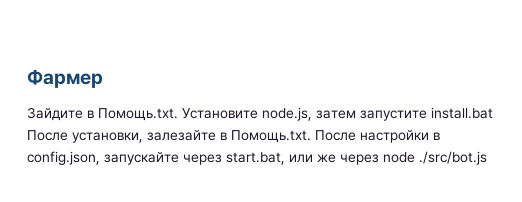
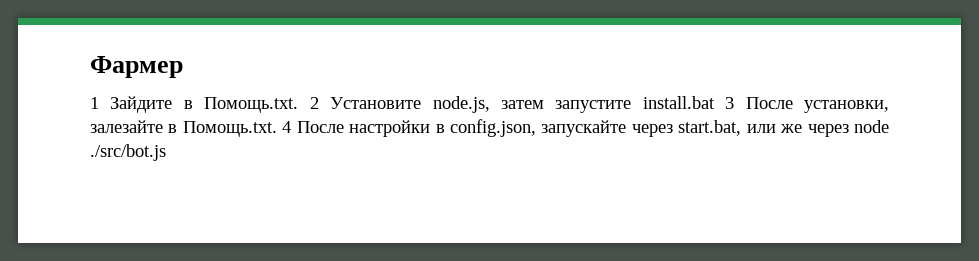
(103, 78) none -> [90,97,99,109] 1
(178, 114) none -> [309,97,319,109] 2
(493, 113) none -> [725,97,735,109] 3
(311, 136) none -> [282,121,292,133] 4

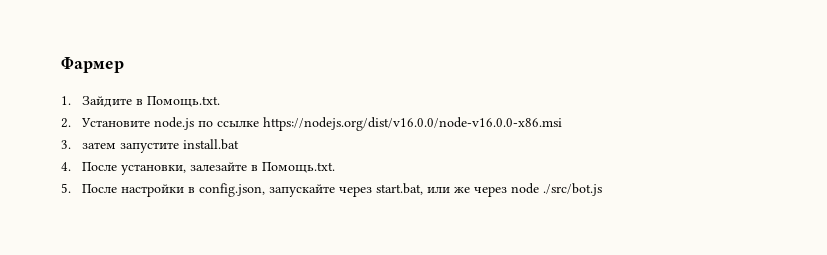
[90,97,99,109] 1 -> [61,96,71,105] 1.
[309,96,490,113] 2 Установите node.js, -> [61,117,562,131] [61,140,71,149] // 2. Установите node.js по ссылке https://nodejs.org/dist/v16.0.0/node-v16.0.0-x86.msi // 3.
[725,97,735,109] 3 -> [61,162,71,171] // 4.
[282,121,292,133] 4 -> [61,183,71,193] // 5.

